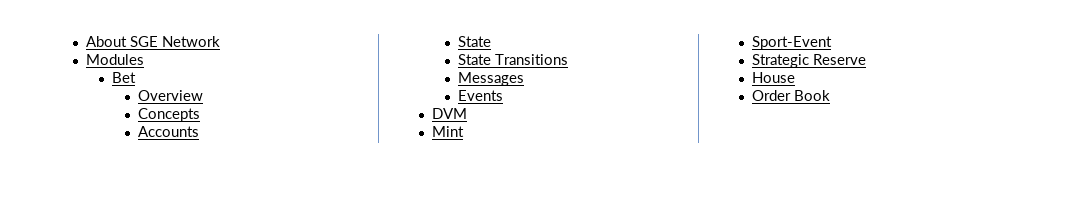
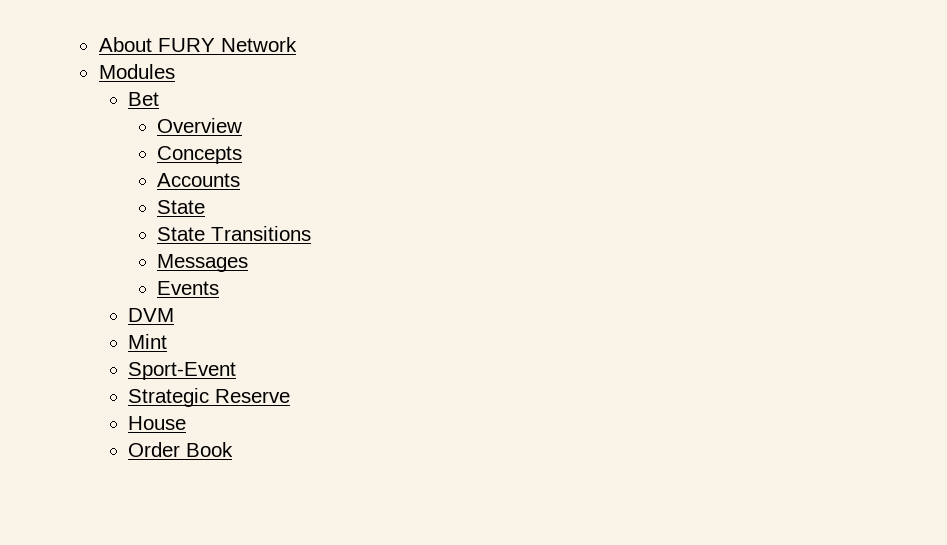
[129,36,158,47] SGE -> [157,38,215,52] FURY

